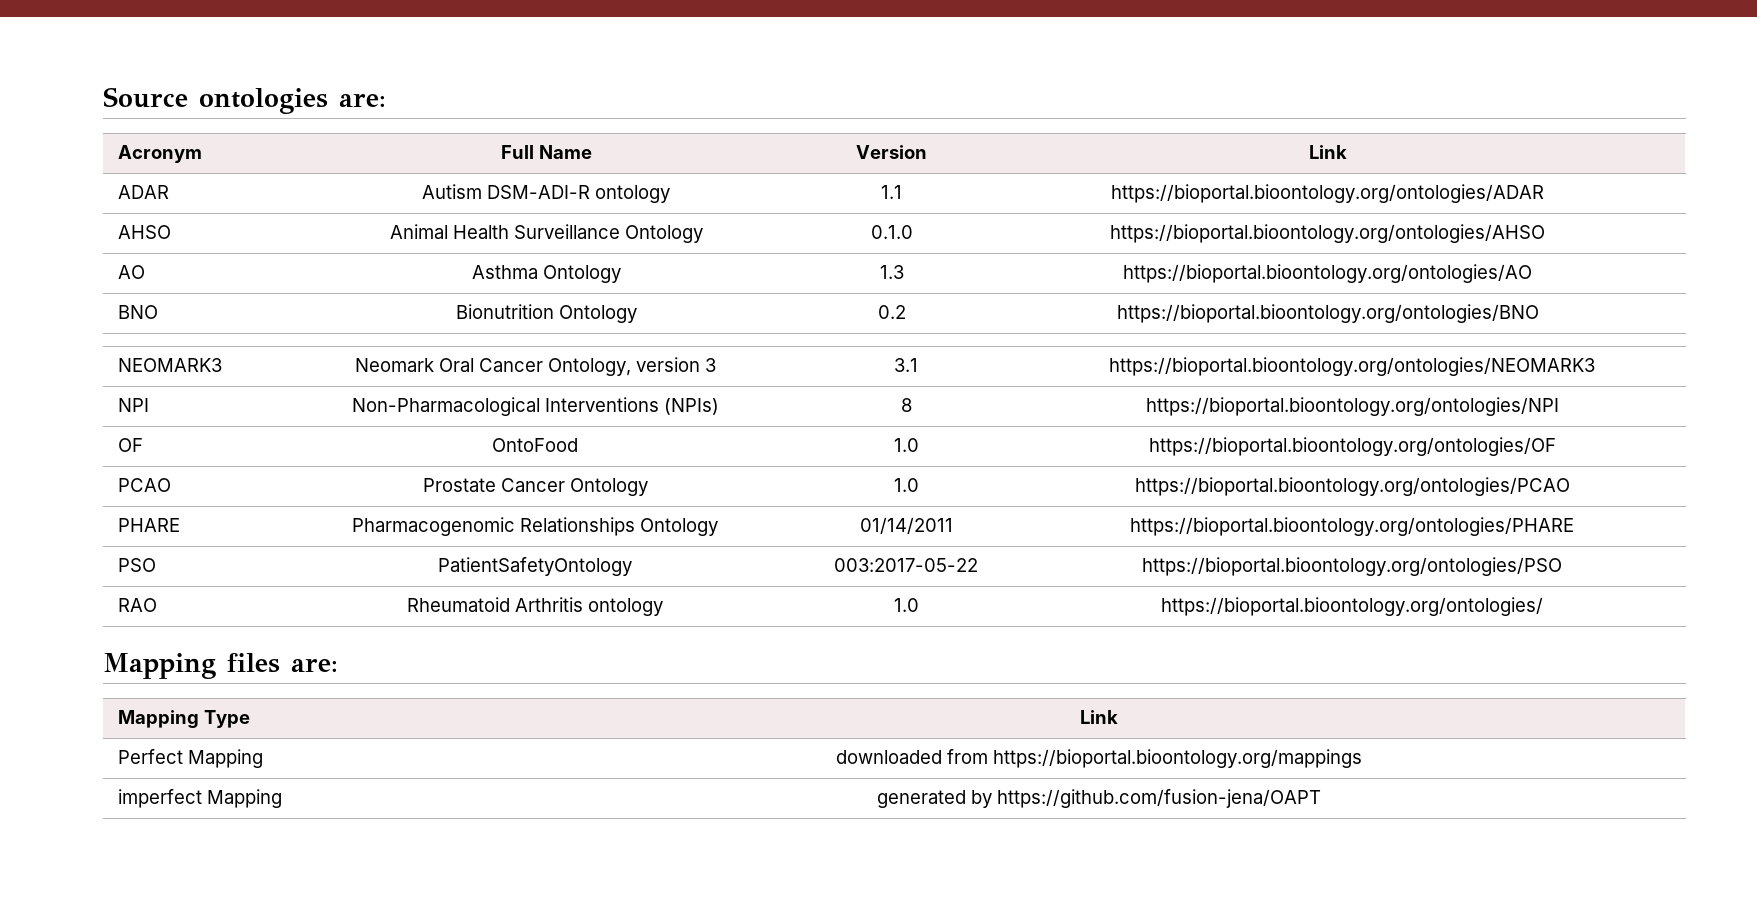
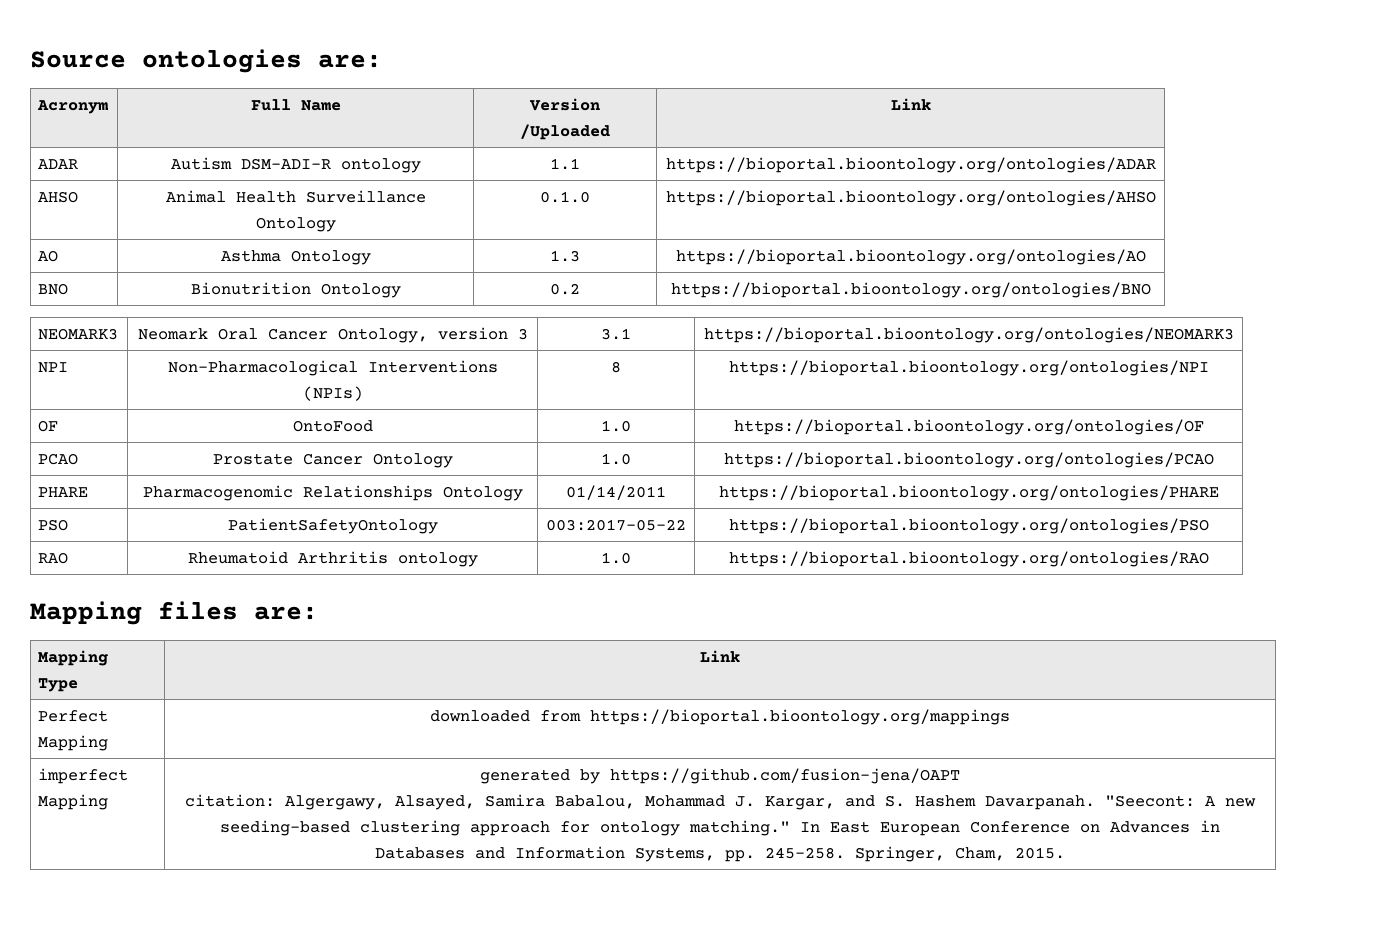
(927, 152) none -> [520,124,610,140] /Uploaded
[1161,597,1543,616] https://bioportal.bioontology.org/ontologies/ -> [728,551,1209,567] https://bioportal.bioontology.org/ontologies/RAO
(1321, 798) none -> [185,794,1256,810] [220,820,1220,836] [375,846,1065,862] // citation: Algergawy, Alsayed, Samira Babalou, Mohammad J. Kargar, and S. Hashem Davarpanah. "Seecont: A new seeding-based clustering approach for ontology matching." In East European Conference on Advances in Databases and Information Systems, pp. 245-258. Springer, Cham, 2015.

